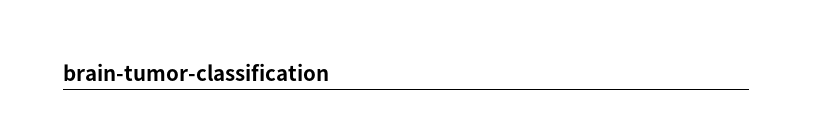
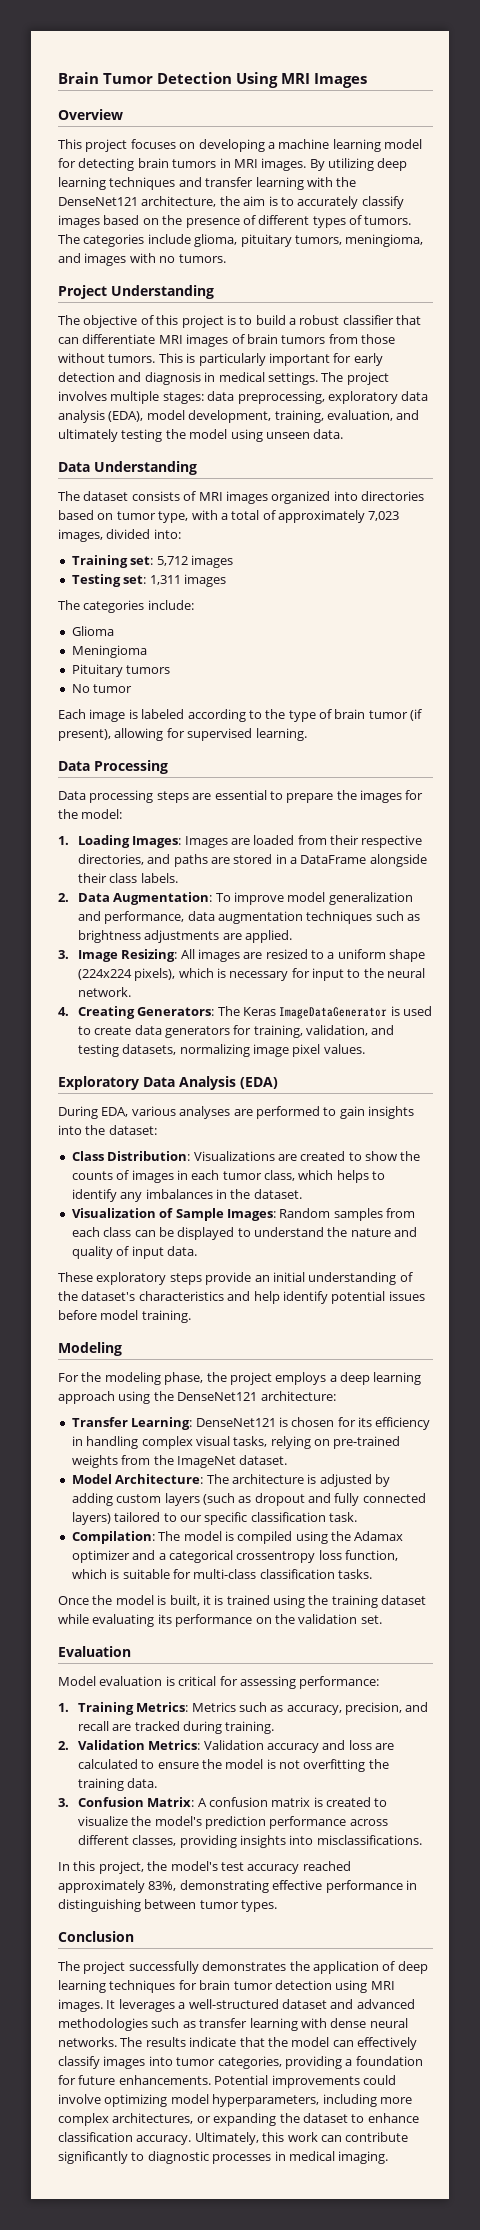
[63,63,329,81] brain-tumor-classification -> [58,72,367,88] [58,109,123,120] [58,139,422,152] [58,158,408,171] [58,177,357,190] [58,196,404,209] [58,215,412,228] [58,234,424,247] [58,253,226,266] [58,285,214,299] [58,315,422,328] [58,334,395,347] [58,353,383,366] [58,372,389,385] [58,391,429,404] [58,410,420,423] [58,429,344,442] [58,461,197,475] [58,491,424,504] [58,510,400,523] [58,529,181,542] [71,555,233,568] [71,574,226,587] [58,600,194,613] [71,626,114,636] [71,645,147,658] [71,664,171,677] [71,684,133,693] [58,709,423,722] [58,728,307,741] [58,760,168,774] [58,790,424,803] [58,809,123,819] [58,835,423,848] [77,854,427,867] [77,873,178,883] [58,892,413,905] [77,911,421,924] [77,930,292,943] [58,949,426,962] [77,968,426,981] [77,987,131,997] [58,1006,433,1019] [77,1025,395,1038] [77,1044,365,1057] [58,1076,278,1090] [58,1106,414,1119] [58,1125,157,1135] [71,1151,421,1161] [71,1170,386,1183] [71,1189,302,1202] [71,1208,415,1221] [71,1227,418,1240] [71,1246,197,1259] [58,1272,413,1285] [58,1291,425,1304] [58,1310,191,1323] [58,1342,122,1356] [58,1372,422,1385] [58,1391,336,1404] [71,1417,431,1430] [71,1436,401,1449] [71,1455,288,1468] [71,1474,390,1487] [71,1493,426,1506] [71,1512,357,1525] [71,1531,404,1544] [71,1550,398,1563] [71,1569,372,1579] [58,1595,427,1608] [58,1614,382,1627] [58,1646,131,1657] [58,1676,380,1689] [58,1702,429,1715] [77,1721,275,1734] [58,1740,395,1753] [77,1759,389,1772] [77,1778,158,1791] [58,1797,388,1807] [77,1816,388,1829] [77,1835,422,1848] [58,1861,351,1874] [58,1880,417,1893] [58,1899,278,1912] [58,1931,134,1942] [58,1961,428,1974] [58,1980,395,1993] [58,1999,415,2012] [58,2018,408,2031] [58,2037,417,2050] [58,2056,423,2069] [58,2075,396,2088] [58,2094,412,2107] [58,2113,419,2126] [58,2132,409,2145] [58,2151,389,2164] Brain Tumor Detection Using MRI Images // Overview // This project focuses on developing a machine learning model for detecting brain tumors in MRI images. By utilizing deep learning techniques and transfer learning with the DenseNet121 architecture, the aim is to accurately classify images based on the presence of different types of tumors. The categories include glioma, pituitary tumors, meningioma, and images with no tumors. // Project Understanding // The objective of this project is to build a robust classifier that can differentiate MRI images of brain tumors from those without tumors. This is particularly important for early detection and diagnosis in medical settings. The project involves multiple stages: data preprocessing, exploratory data analysis (EDA), model development, training, evaluation, and ultimately testing the model using unseen data. // Data Understanding // The dataset consists of MRI images organized into directories based on tumor type, with a total of approximately 7,023 images, divided into: // Training set: 5,712 images // Testing set: 1,311 images // The categories include: // Glioma // Meningioma // Pituitary tumors // No tumor // Each image is labeled according to the type of brain tumor (if present), allowing for supervised learning. // Data Processing // Data processing steps are essential to prepare the images for the model: // 1. Loading Images: Images are loaded from their respective directories, and paths are stored in a DataFrame alongside their class labels. // 2. Data Augmentation: To improve model generalization and performance, data augmentation techniques such as brightness adjustments are applied. // 3. Image Resizing: All images are resized to a uniform shape (224x224 pixels), which is necessary for input to the neural network. // 4. Creating Generators: The Keras ImageDataGenerator is used to create data generators for training, validation, and testing datasets, normalizing image pixel values. // Exploratory Data Analysis (EDA) // During EDA, various analyses are performed to gain insights into the dataset: // Class Distribution: Visualizations are created to show the counts of images in each tumor class, which helps to identify any imbalances in the dataset. // Visualization of Sample Images: Random samples from each class can be displayed to understand the nature and quality of input data. // These exploratory steps provide an initial understanding of the dataset's characteristics and help identify potential issues before model training. // Modeling // For the modeling phase, the project employs a deep learning approach using the DenseNet121 architecture: // Transfer Learning: DenseNet121 is chosen for its efficiency in handling complex visual tasks, relying on pre-trained weights from the ImageNet dataset. // Model Architecture: The architecture is adjusted by adding custom layers (such as dropout and fully connected layers) tailored to our specific classification task. // Compilation: The model is compiled using the Adamax optimizer and a categorical crossentropy loss function, which is suitable for multi-class classification tasks. // Once the model is built, it is trained using the training dataset while evaluating its performance on the validation set. // Evaluation // Model evaluation is critical for assessing performance: // 1. Training Metrics: Metrics such as accuracy, precision, and recall are tracked during training. // 2. Validation Metrics: Validation accuracy and loss are calculated to ensure the model is not overfitting the training data. // 3. Confusion Matrix: A confusion matrix is created to visualize the model's prediction performance across different classes, providing insights into misclassifications. // In this project, the model's test accuracy reached approximately 83%, demonstrating effective performance in distinguishing between tumor types. // Conclusion // The project successfully demonstrates the application of deep learning techniques for brain tumor detection using MRI images. It leverages a well-structured dataset and advanced methodologies such as transfer learning with dense neural networks. The results indicate that the model can effectively classify images into tumor categories, providing a foundation for future enhancements. Potential improvements could involve optimizing model hyperparameters, including more complex architectures, or expanding the dataset to enhance classification accuracy. Ultimately, this work can contribute significantly to diagnostic processes in medical imaging.

